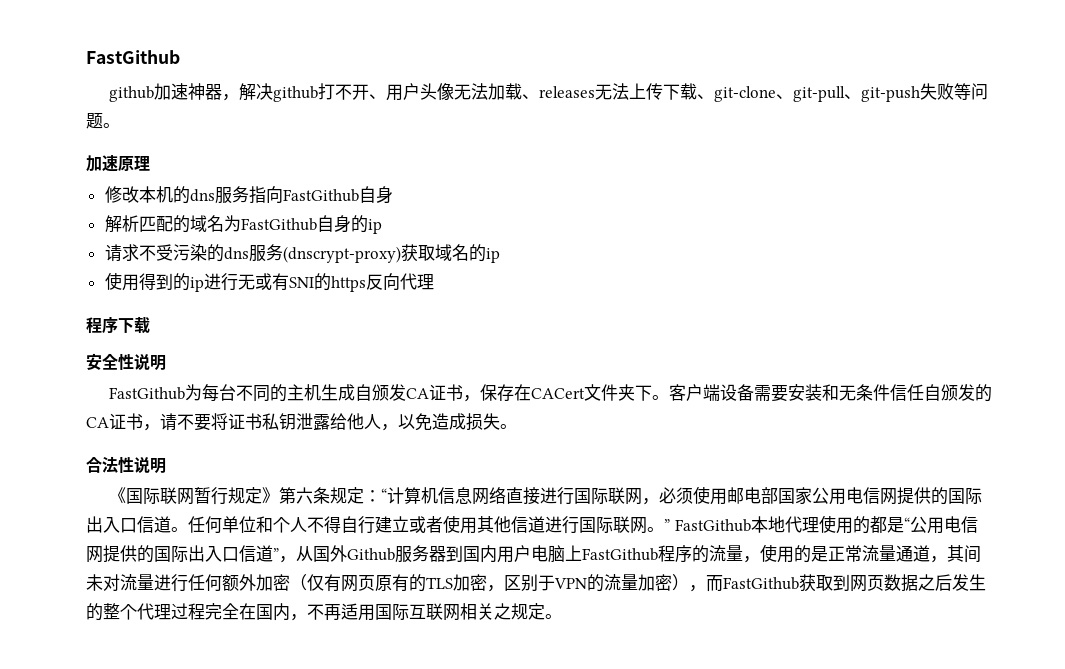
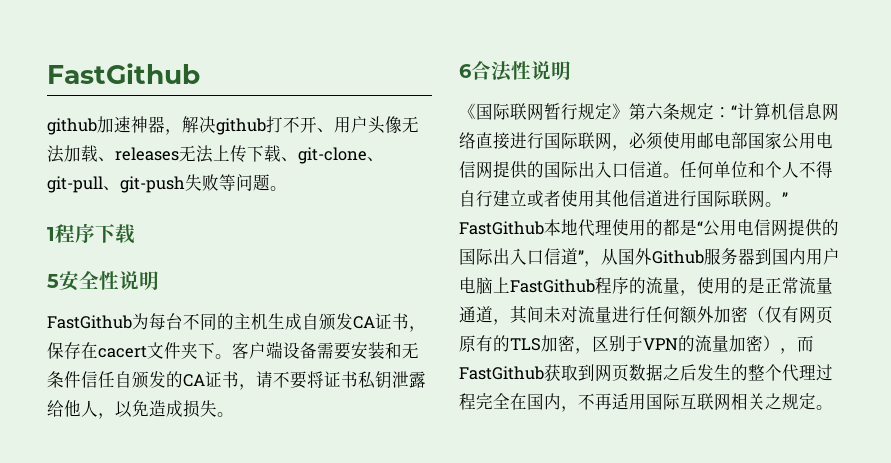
[86,155,150,172] [104,186,393,204] [104,215,382,234] [104,244,500,263] [104,272,434,292] 加速原理 // 修改本机的dns服务指向FastGithub自身 // 解析匹配的域名为FastGithub自身的ip // 请求不受污染的dns服务(dnscrypt-proxy)获取域名的ip // 使用得到的ip进行无或有SNI的https反向代理 // -> [47,227,55,241] 1
(150, 325) none -> [47,274,59,288] 5
[530,388,585,399] CACert -> [98,346,147,358] cacert
(517, 426) none -> [459,64,472,78] 6

